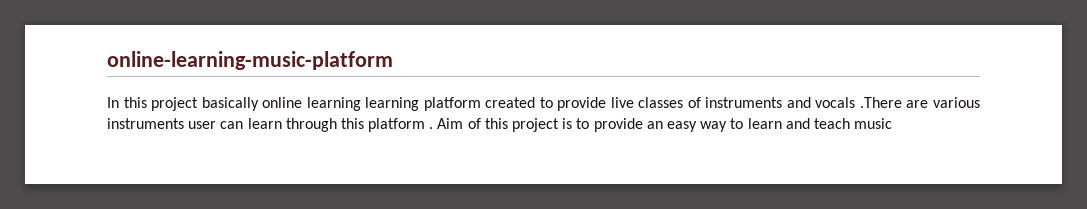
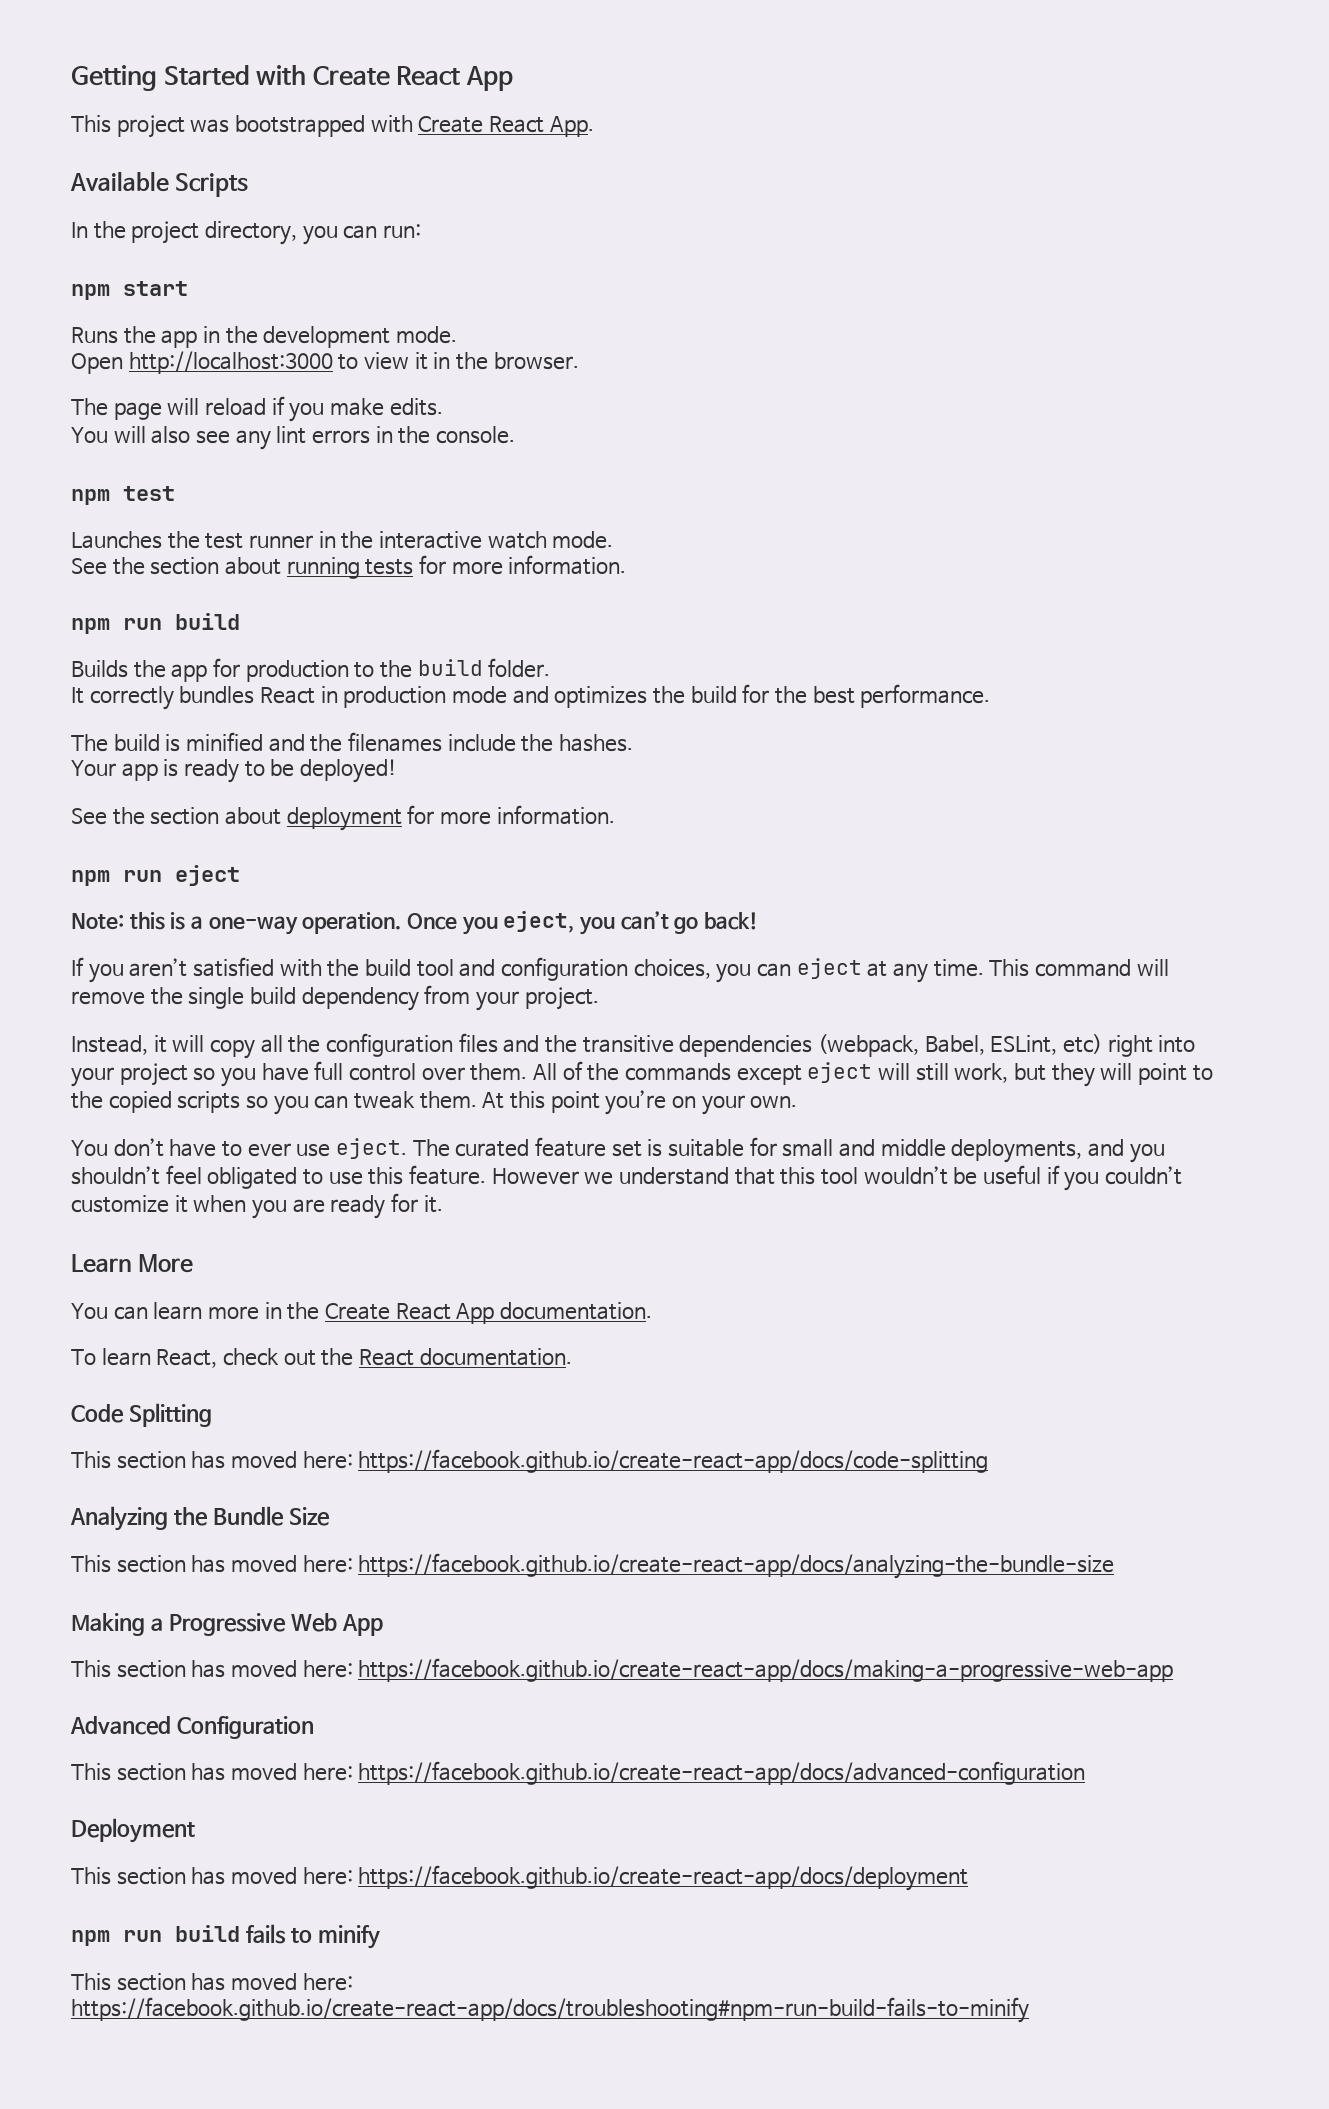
[107,51,393,70] [107,97,980,111] [107,118,893,132] online-learning-music-platform // In this project basically online learning learning platform created to provide live classes of instruments and vocals .There are various instruments user can learn through this platform . Aim of this project is to provide an easy way to learn and teach music -> [71,65,514,91] [71,115,594,138] [70,171,249,197] [71,221,421,245] [71,281,188,300] [71,326,458,348] [71,351,579,374] [71,396,443,422] [71,426,515,450] [71,486,175,505] [71,531,614,549] [71,555,627,579] [71,613,240,634] [71,658,551,682] [71,684,991,710] [71,732,633,752] [71,759,397,783] [71,805,615,831] [71,865,240,886] [71,911,759,935] [71,957,1169,983] [71,985,599,1011] [71,1033,1196,1059] [71,1061,1213,1087] [71,1090,798,1115] [71,1137,1165,1163] [71,1165,1182,1191] [71,1193,443,1219] [71,1254,194,1273] [71,1302,652,1324] [71,1348,572,1368] [71,1403,212,1427] [71,1449,989,1473] [70,1506,330,1531] [71,1553,1115,1579] [71,1613,383,1636] [71,1658,1174,1682] [70,1716,314,1739] [71,1761,1086,1785] [71,1818,195,1843] [71,1865,969,1891] [71,1924,380,1949] [71,1973,353,1991] [71,1997,1029,2023] Getting Started with Create React App // This project was bootstrapped with Create React App. // Available Scripts // In the project directory, you can run: // npm start // Runs the app in the development mode. // Open http://localhost:3000 to view it in the browser. // The page will reload if you make edits. // You will also see any lint errors in the console. // npm test // Launches the test runner in the interactive watch mode. // See the section about running tests for more information. // npm run build // Builds the app for production to the build folder. // It correctly bundles React in production mode and optimizes the build for the best performance. // The build is minified and the filenames include the hashes. // Your app is ready to be deployed! // See the section about deployment for more information. // npm run eject // Note: this is a one-way operation. Once you eject, you can’t go back! // If you aren’t satisfied with the build tool and configuration choices, you can eject at any time. This command will remove the single build dependency from your project. // Instead, it will copy all the configuration files and the transitive dependencies (webpack, Babel, ESLint, etc) right into your project so you have full control over them. All of the commands except eject will still work, but they will point to the copied scripts so you can tweak them. At this point you’re on your own. // You don’t have to ever use eject. The curated feature set is suitable for small and middle deployments, and you shouldn’t feel obligated to use this feature. However we understand that this tool wouldn’t be useful if you couldn’t customize it when you are ready for it. // Learn More // You can learn more in the Create React App documentation. // To learn React, check out the React documentation. // Code Splitting // This section has moved here: https://facebook.github.io/create-react-app/docs/code-splitting // Analyzing the Bundle Size // This section has moved here: https://facebook.github.io/create-react-app/docs/analyzing-the-bundle-size // Making a Progressive Web App // This section has moved here: https://facebook.github.io/create-react-app/docs/making-a-progressive-web-app // Advanced Configuration // This section has moved here: https://facebook.github.io/create-react-app/docs/advanced-configuration // Deployment // This section has moved here: https://facebook.github.io/create-react-app/docs/deployment // npm run build fails to minify // This section has moved here: https://facebook.github.io/create-react-app/docs/troubleshooting#npm-run-build-fails-to-minify

